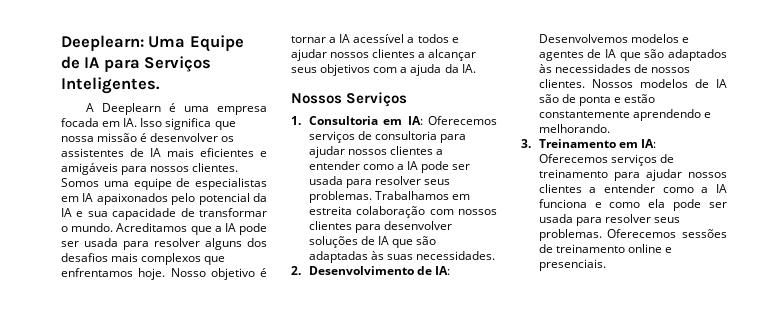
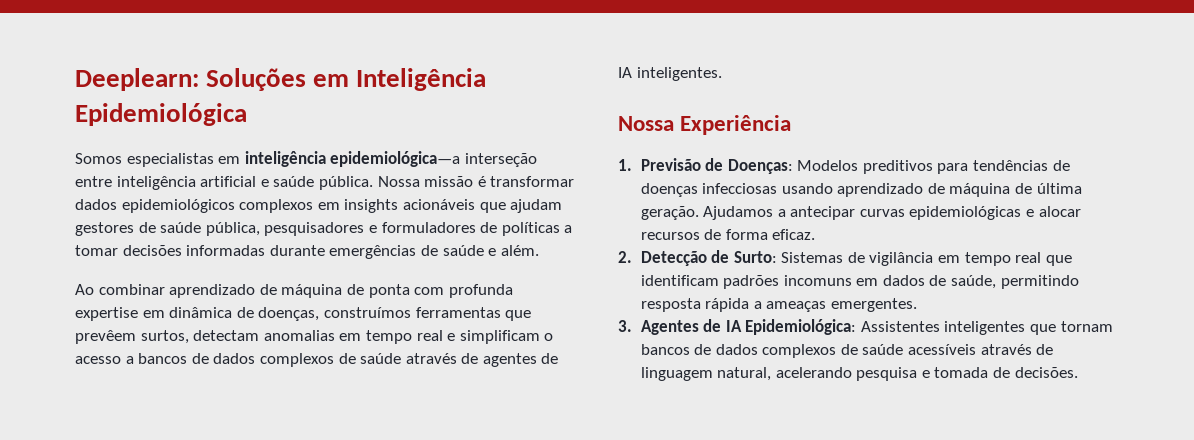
[148,35,244,52] [61,56,212,72] [61,77,160,94] [86,103,267,115] [61,118,236,130] [61,133,235,142] [61,148,267,157] [61,163,239,175] [61,178,267,190] [61,193,267,205] [61,208,267,220] [61,223,267,235] [61,238,267,250] [61,253,226,265] [61,268,267,280] [291,34,459,43] [291,49,477,61] [291,64,476,76] [291,92,408,107] [291,116,497,125] [308,131,467,143] [308,146,444,158] [308,161,471,173] [308,176,451,188] [308,191,471,203] [308,206,497,218] [308,221,453,233] [308,236,437,248] [308,251,496,263] [291,266,451,275] [538,34,690,43] [538,49,727,61] [538,64,691,73] [538,79,727,88] [538,94,656,106] [538,109,712,121] [538,124,610,133] [521,139,657,148] [538,154,675,166] [538,169,727,181] [538,184,727,193] [538,199,727,211] [538,214,681,226] [538,229,727,241] [538,244,673,253] [538,259,606,271] Uma Equipe de IA para Serviços Inteligentes. // A Deeplearn é uma empresa focada em IA. Isso significa que nossa missão é desenvolver os assistentes de IA mais eficientes e amigáveis para nossos clientes. Somos uma equipe de especialistas em IA apaixonados pelo potencial da IA e sua capacidade de transformar o mundo. Acreditamos que a IA pode ser usada para resolver alguns dos desafios mais complexos que enfrentamos hoje. Nosso objetivo é tornar a IA acessível a todos e ajudar nossos clientes a alcançar seus objetivos com a ajuda da IA. // Nossos Serviços // 1. Consultoria em IA: Oferecemos serviços de consultoria para ajudar nossos clientes a entender como a IA pode ser usada para resolver seus problemas. Trabalhamos em estreita colaboração com nossos clientes para desenvolver soluções de IA que são adaptadas às suas necessidades. // 2. Desenvolvimento de IA: Desenvolvemos modelos e agentes de IA que são adaptados às necessidades de nossos clientes. Nossos modelos de IA são de ponta e estão constantemente aprendendo e melhorando. // 3. Treinamento em IA: Oferecemos serviços de treinamento para ajudar nossos clientes a entender como a IA funciona e como ela pode ser usada para resolver seus problemas. Oferecemos sessões de treinamento online e presenciais. -> [206,68,487,91] [75,103,247,126] [75,151,537,167] [75,176,575,190] [75,199,563,213] [75,222,573,236] [75,245,539,259] [75,284,513,298] [75,307,532,321] [75,330,554,344] [75,353,559,367] [618,67,722,81] [618,115,792,135] [618,158,1070,174] [640,183,1082,197] [640,206,1081,220] [640,229,816,240] [618,250,1072,266] [640,275,1079,289] [640,298,917,312] [618,319,1113,335] [640,344,1054,358] [640,367,1078,381] Soluções em Inteligência Epidemiológica // Somos especialistas em inteligência epidemiológica—a interseção entre inteligência artificial e saúde pública. Nossa missão é transformar dados epidemiológicos complexos em insights acionáveis que ajudam gestores de saúde pública, pesquisadores e formuladores de políticas a tomar decisões informadas durante emergências de saúde e além. // Ao combinar aprendizado de máquina de ponta com profunda expertise em dinâmica de doenças, construímos ferramentas que prevêem surtos, detectam anomalias em tempo real e simplificam o acesso a bancos de dados complexos de saúde através de agentes de IA inteligentes. // Nossa Experiência // 1. Previsão de Doenças: Modelos preditivos para tendências de doenças infecciosas usando aprendizado de máquina de última geração. Ajudamos a antecipar curvas epidemiológicas e alocar recursos de forma eficaz. // 2. Detecção de Surto: Sistemas de vigilância em tempo real que identificam padrões incomuns em dados de saúde, permitindo resposta rápida a ameaças emergentes. // 3. Agentes de IA Epidemiológica: Assistentes inteligentes que tornam bancos de dados complexos de saúde acessíveis através de linguagem natural, acelerando pesquisa e tomada de decisões.

